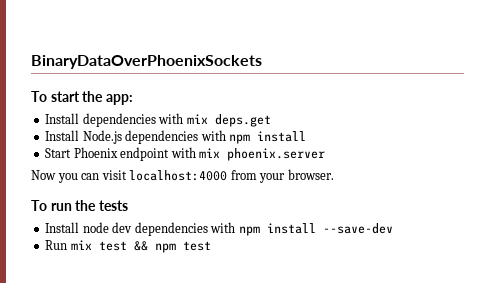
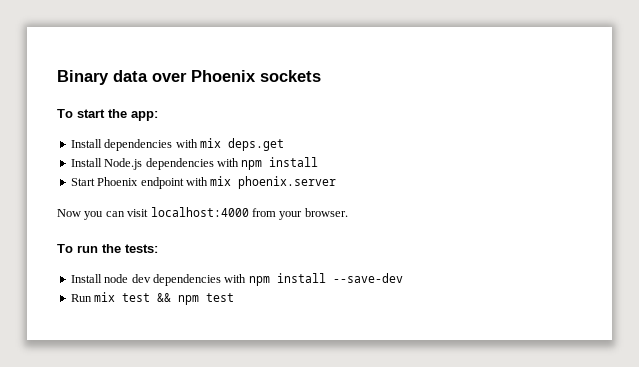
[31,55,262,69] BinaryDataOverPhoenixSockets -> [57,70,321,85] Binary data over Phoenix sockets
[98,200,128,211] tests -> [125,244,158,253] tests:

